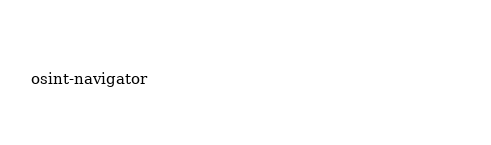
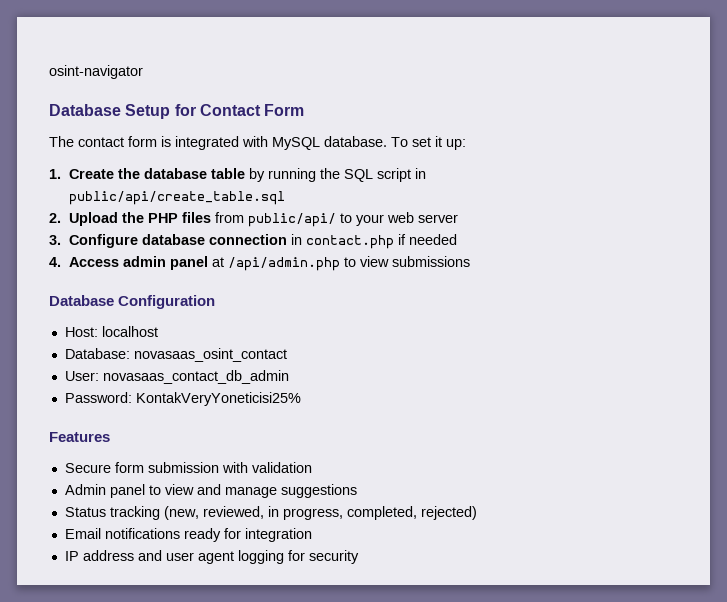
(148, 79) none -> [49,104,305,119] [49,136,466,150] [49,168,426,182] [68,191,285,205] [49,212,458,227] [49,234,457,249] [49,256,470,271] [49,295,216,309] [64,326,158,337] [64,348,287,362] [64,370,289,384] [64,392,301,406] [49,432,110,442] [64,462,312,473] [64,484,357,498] [64,506,477,520] [64,528,312,542] [64,550,359,564] // Database Setup for Contact Form // The contact form is integrated with MySQL database. To set it up: // 1. Create the database table by running the SQL script in public/api/create_table.sql // 2. Upload the PHP files from public/api/ to your web server // 3. Configure database connection in contact.php if needed // 4. Access admin panel at /api/admin.php to view submissions // Database Configuration // Host: localhost // Database: novasaas_osint_contact // User: novasaas_contact_db_admin // Password: KontakVeryYoneticisi25% // Features // Secure form submission with validation // Admin panel to view and manage suggestions // Status tracking (new, reviewed, in progress, completed, rejected) // Email notifications ready for integration // IP address and user agent logging for security

